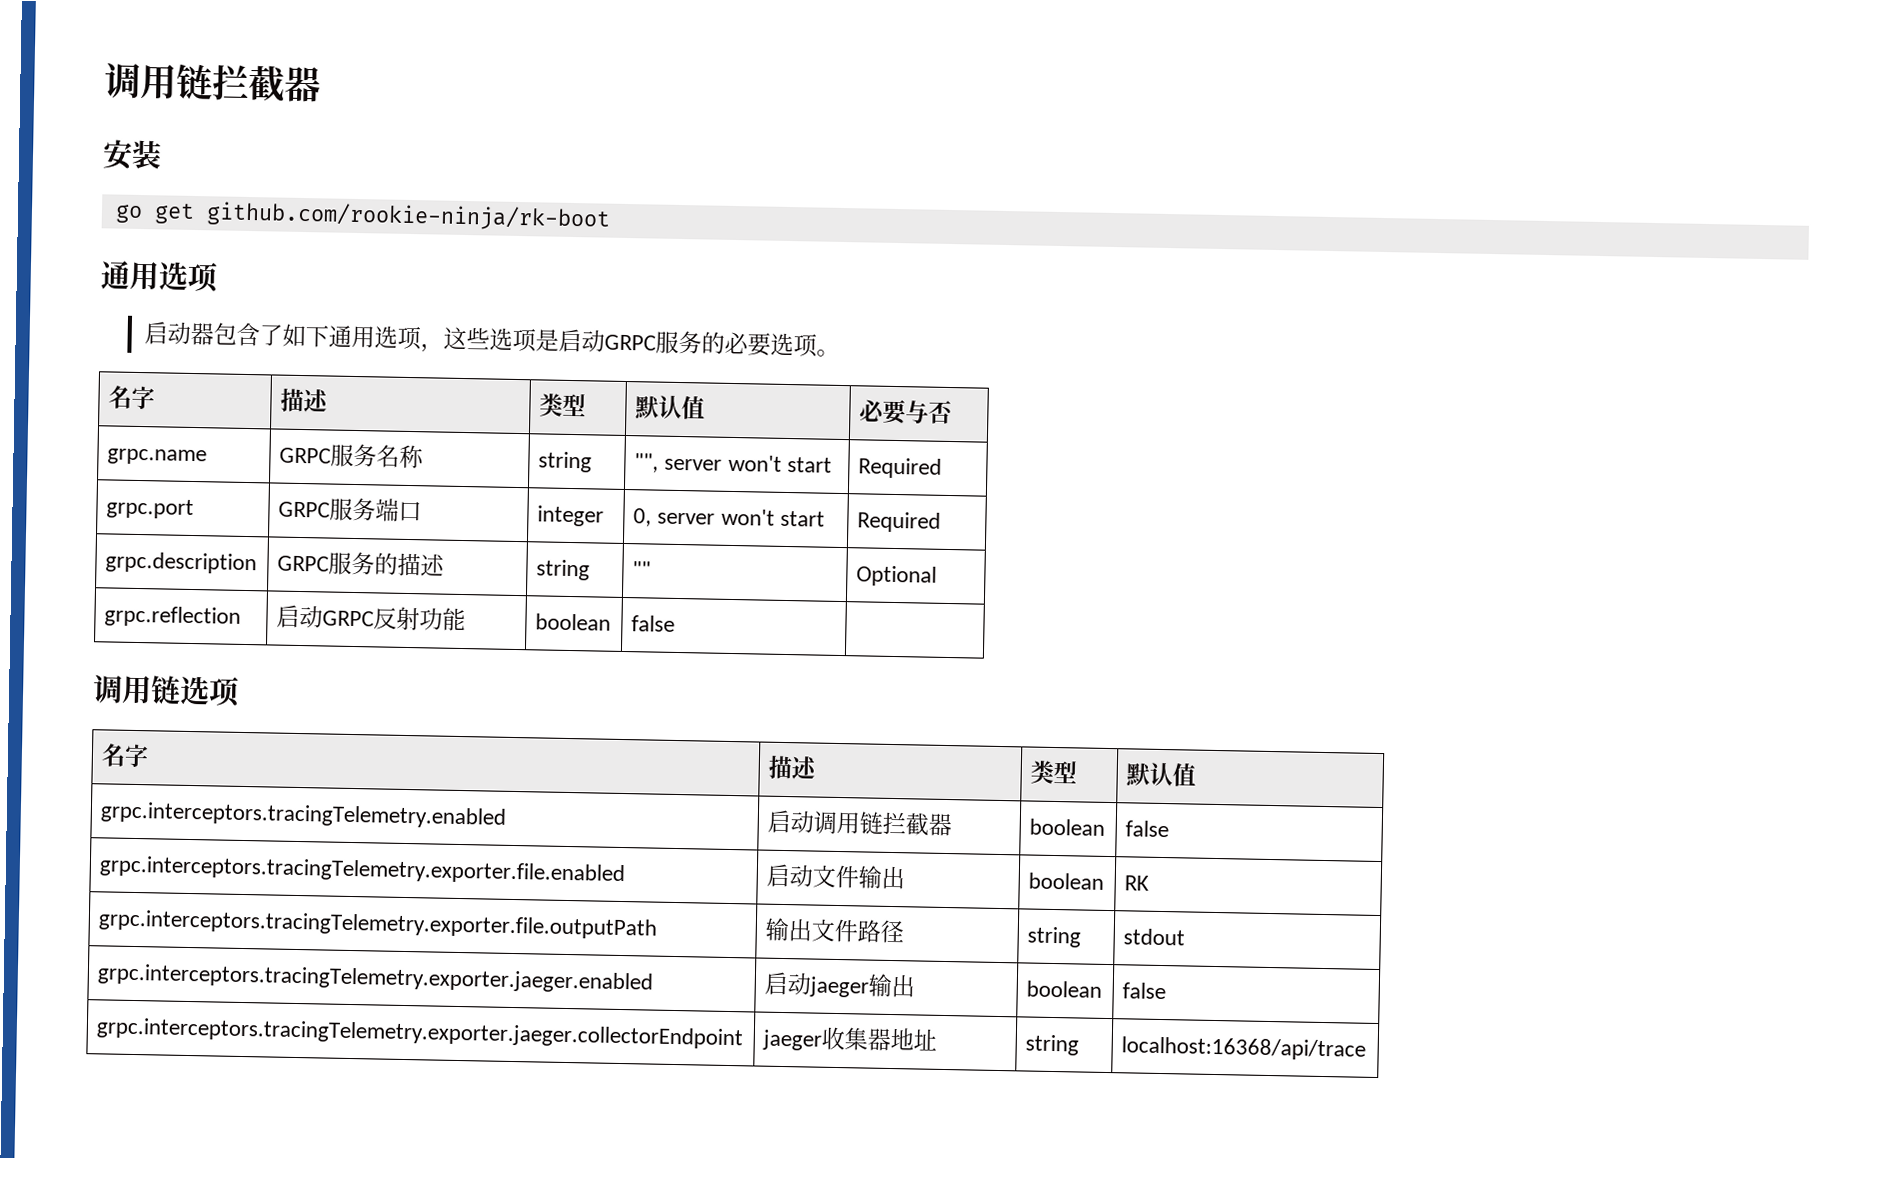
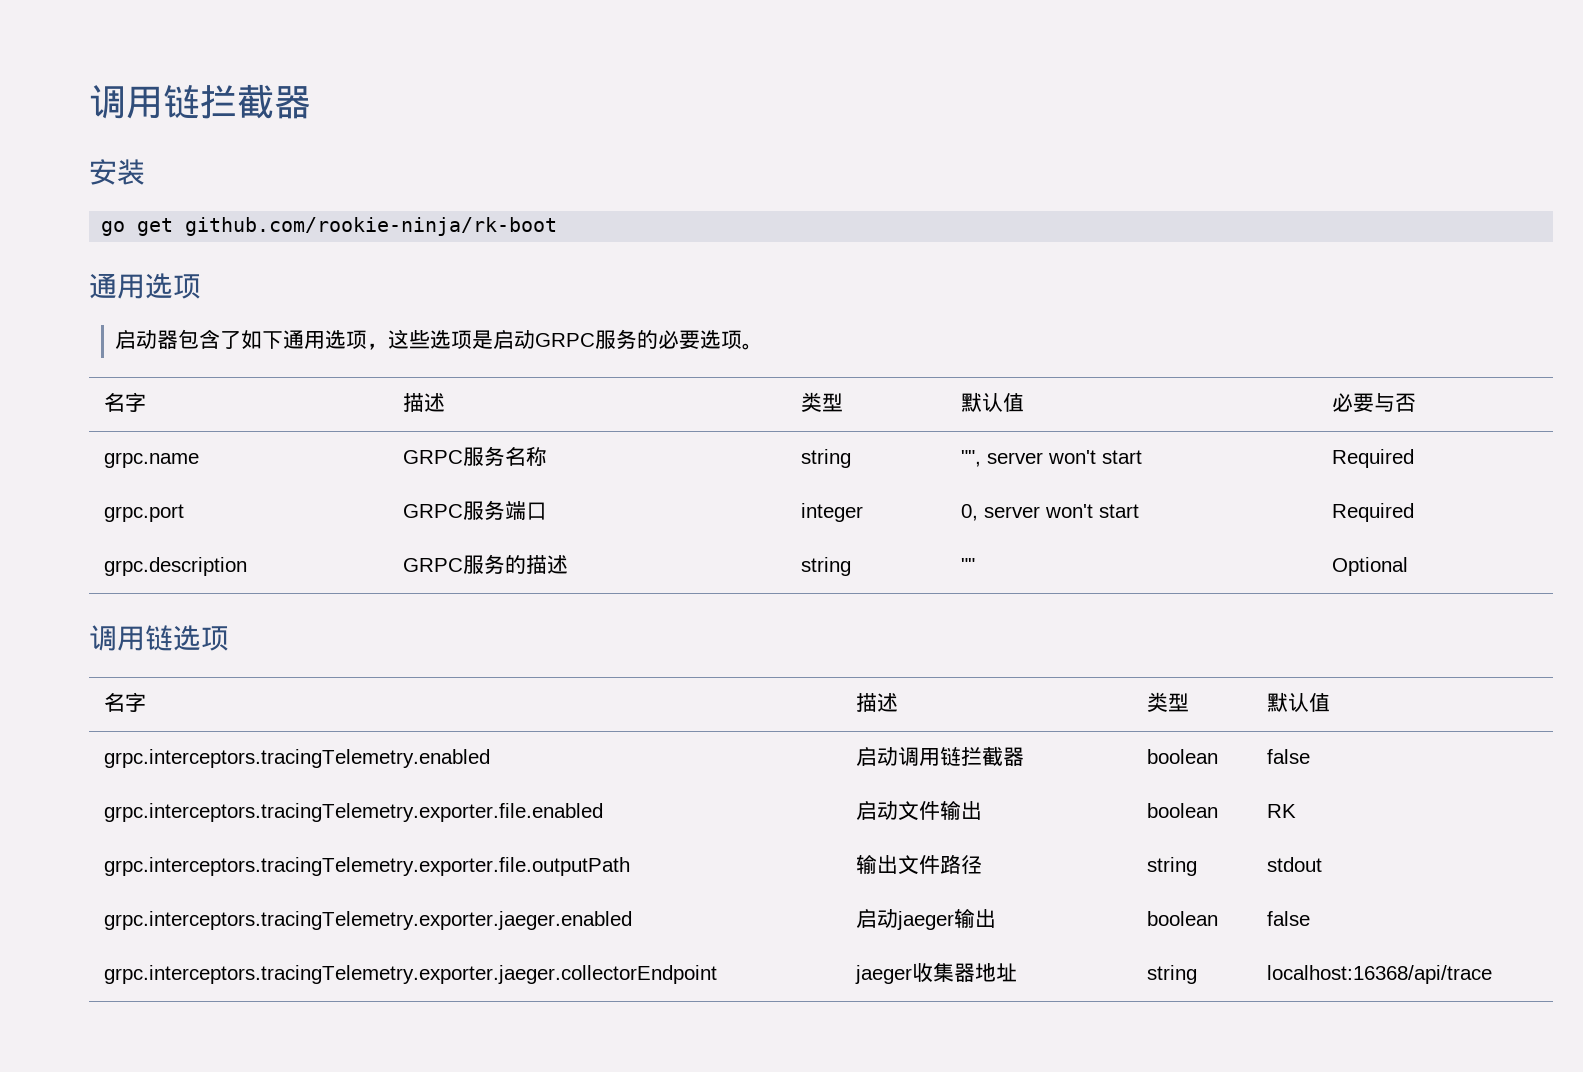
[104,605,242,628] [276,604,467,632] [535,613,612,631] [631,615,676,632] // grpc.reflection | 启动GRPC反射功能 | boolean | false | -> (1409, 566) none

